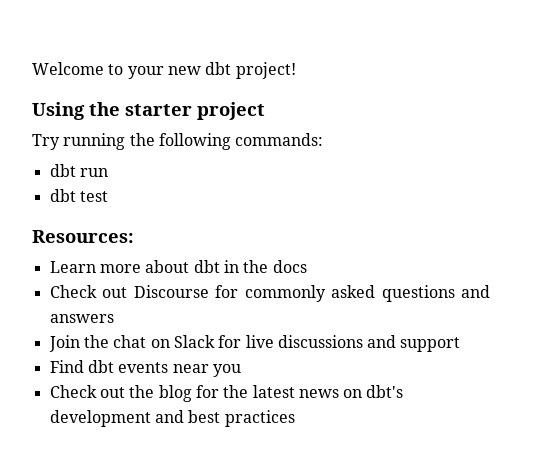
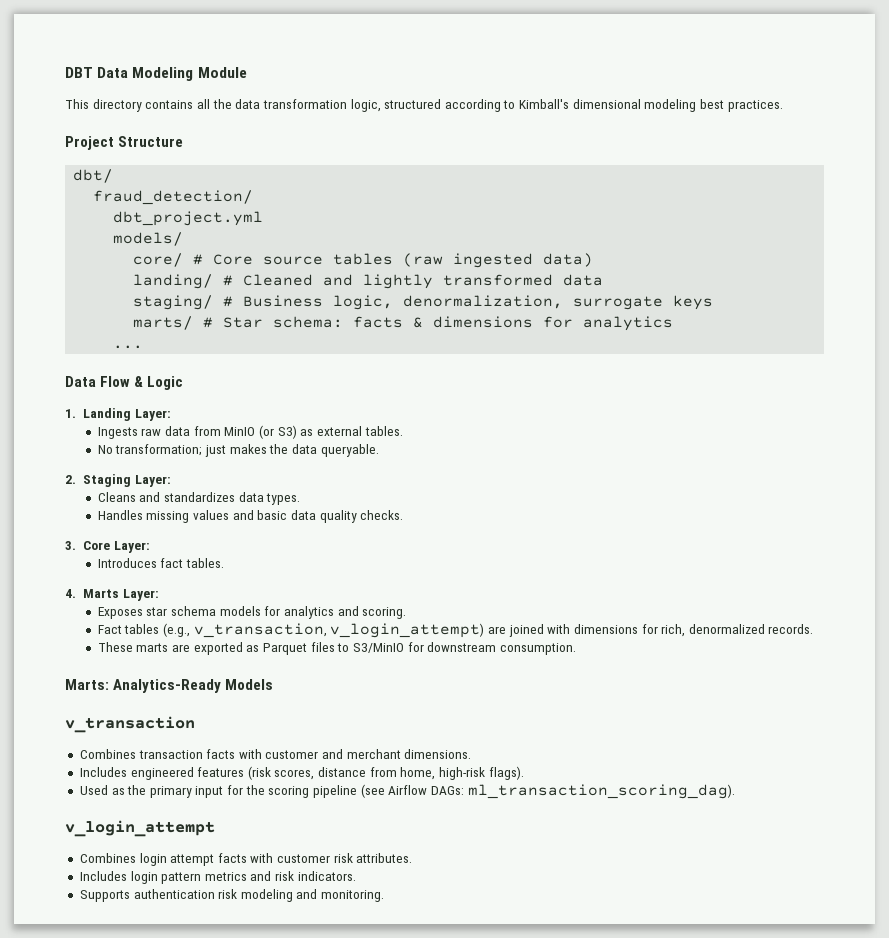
[32,62,296,79] [32,102,265,120] [32,133,324,150] [49,164,108,177] [49,189,108,202] [32,230,134,243] [49,260,307,273] [49,285,490,302] [49,314,114,323] [48,335,461,352] [49,360,241,377] [49,385,404,402] [49,410,295,427] Welcome to your new dbt project! // Using the starter project // Try running the following commands: // dbt run // dbt test // Resources: // Learn more about dbt in the docs // Check out Discourse for commonly asked questions and answers // Join the chat on Slack for live discussions and support // Find dbt events near you // Check out the blog for the latest news on dbt's development and best practices -> [65,67,247,81] [65,99,783,112] [65,136,184,150] [73,169,114,183] [93,190,254,205] [113,211,264,226] [113,232,184,246] [133,253,594,268] [133,274,604,289] [133,295,714,310] [133,316,674,331] [113,345,144,349] [65,376,184,390] [65,408,171,421] [97,425,403,439] [97,444,379,457] [65,474,171,487] [97,492,301,505] [97,510,404,523] [65,541,150,553] [97,558,225,568] [65,589,159,601] [97,606,407,619] [97,623,814,638] [97,642,576,655] [65,679,274,693] [65,716,195,733] [79,749,472,759] [79,766,524,780] [79,784,735,799] [65,820,215,837] [79,853,413,866] [79,871,356,884] [79,889,385,902] DBT Data Modeling Module // This directory contains all the data transformation logic, structured according to Kimball's dimensional modeling best practices. // Project Structure // dbt/ // fraud_detection/ // dbt_project.yml // models/ // core/ # Core source tables (raw ingested data) // landing/ # Cleaned and lightly transformed data // staging/ # Business logic, denormalization, surrogate keys // marts/ # Star schema: facts & dimensions for analytics // ... // Data Flow & Logic // 1. Landing Layer: // Ingests raw data from MinIO (or S3) as external tables. // No transformation; just makes the data queryable. // 2. Staging Layer: // Cleans and standardizes data types. // Handles missing values and basic data quality checks. // 3. Core Layer: // Introduces fact tables. // 4. Marts Layer: // Exposes star schema models for analytics and scoring. // Fact tables (e.g., v_transaction, v_login_attempt) are joined with dimensions for rich, denormalized records. // These marts are exported as Parquet files to S3/MinIO for downstream consumption. // Marts: Analytics-Ready Models // v_transaction // Combines transaction facts with customer and merchant dimensions. // Includes engineered features (risk scores, distance from home, high-risk flags). // Used as the primary input for the scoring pipeline (see Airflow DAGs: ml_transaction_scoring_dag). // v_login_attempt // Combines login attempt facts with customer risk attributes. // Includes login pattern metrics and risk indicators. // Supports authentication risk modeling and monitoring.

